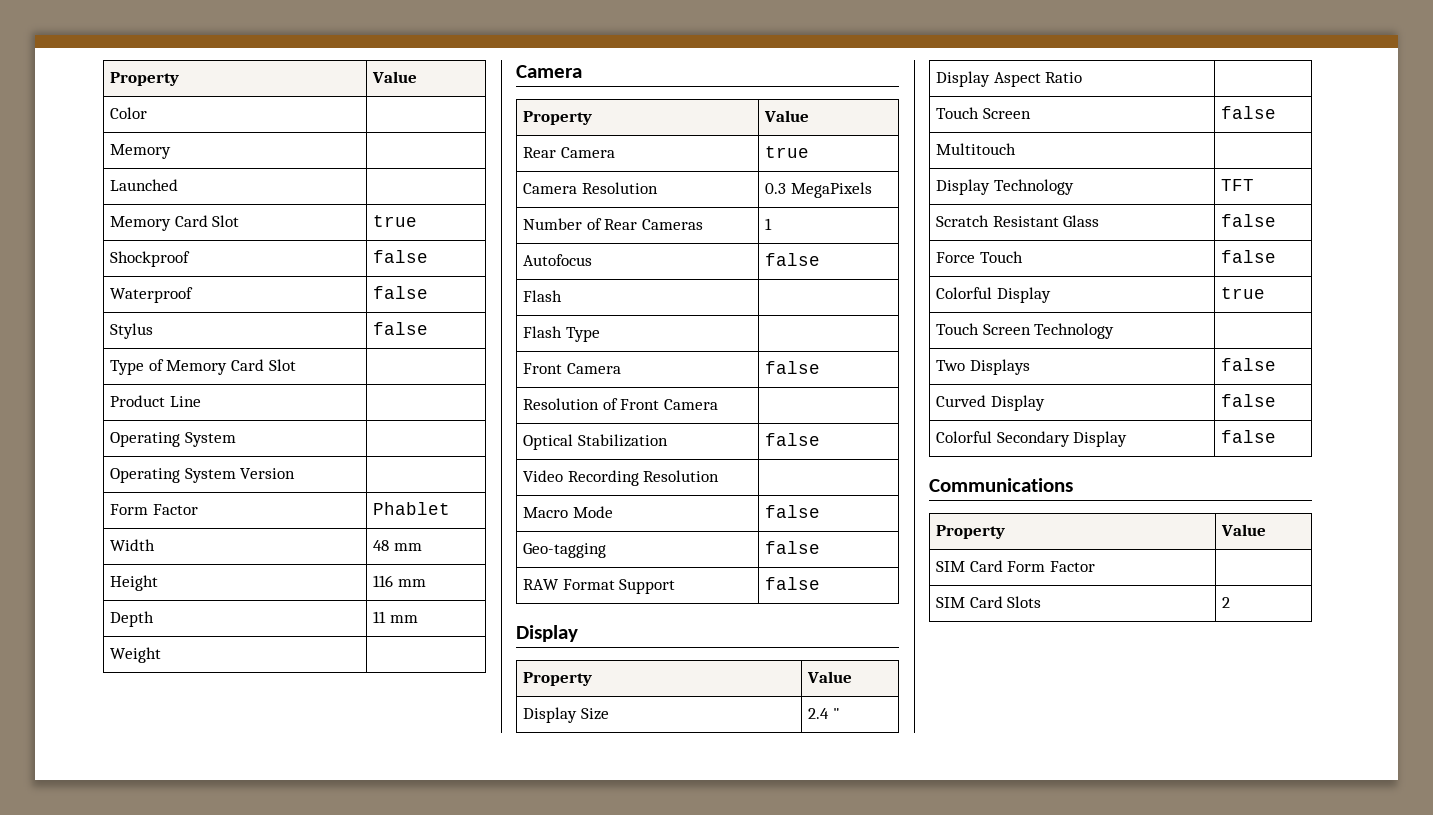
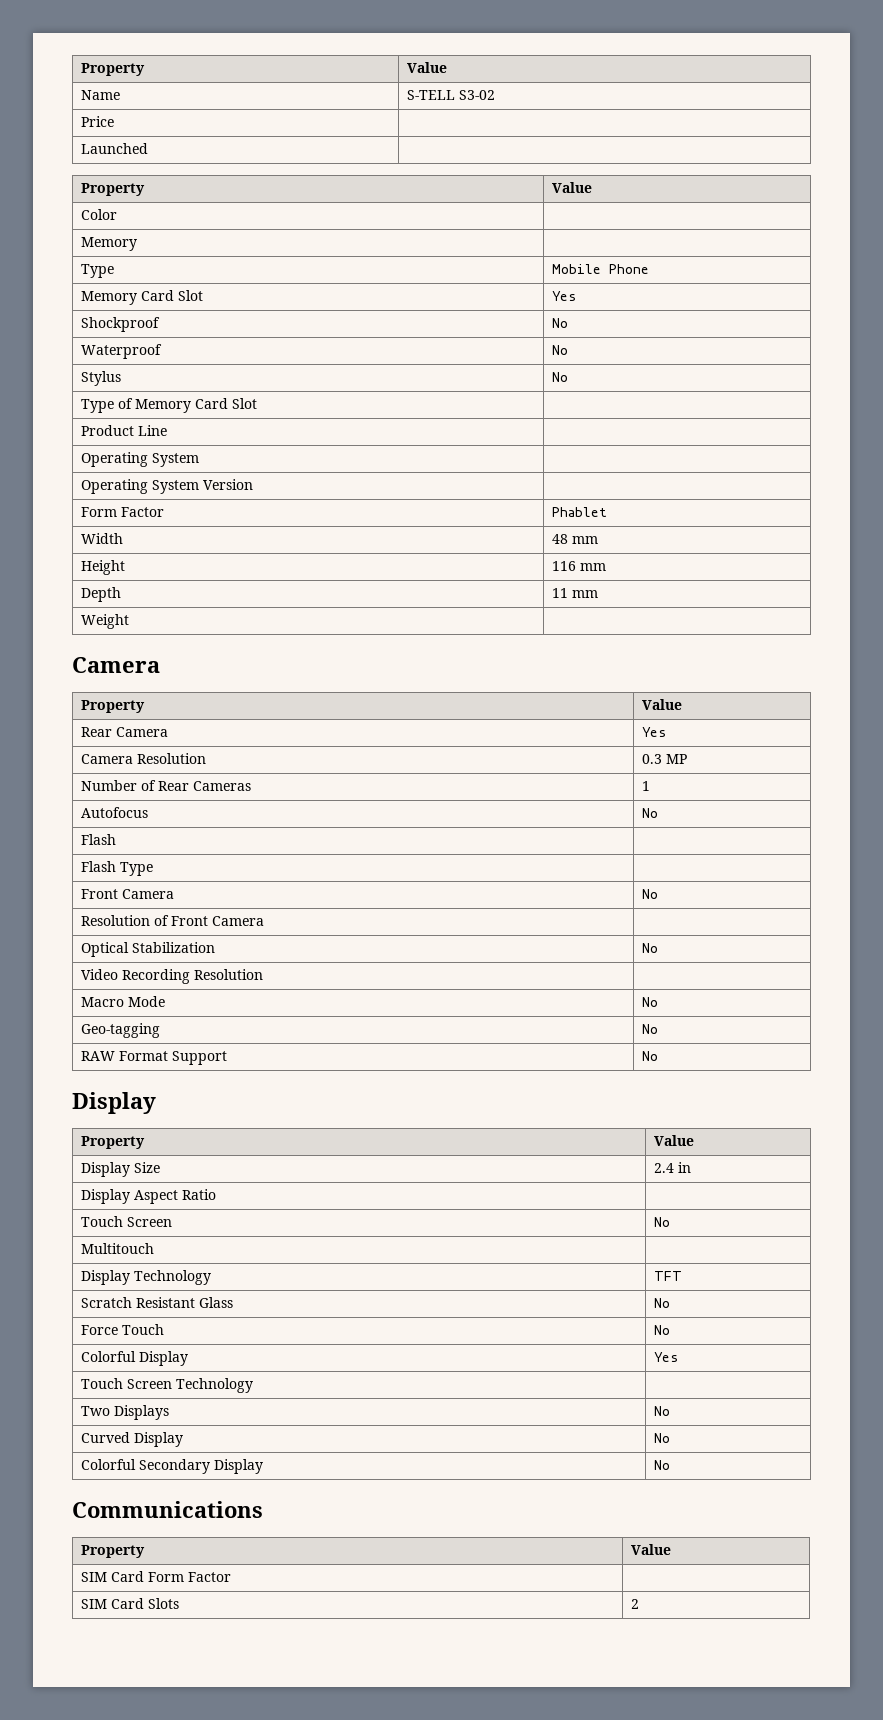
[110,72,180,86] [372,71,418,83] Property | Value -> [80,63,145,76] [406,62,447,73] [80,90,120,100] [406,90,495,100] [80,116,114,127] [80,143,148,154] [80,183,145,196] [551,182,592,193] Property | Value // Name | S-TELL S3-02 // Price | // Launched | // Property | Value
[110,179,179,191] [110,215,240,231] [373,215,418,227] Launched | // Memory Card Slot | true -> [80,264,114,278] [551,264,649,274] [80,290,203,305] [551,291,577,301] Type | Mobile Phone // Memory Card Slot | Yes
[373,250,429,263] false -> [551,318,568,328] No
[373,286,429,299] false -> [551,345,568,355] No
[373,322,429,335] false -> [551,372,568,382] No
[765,146,810,158] true -> [641,727,667,737] Yes
[790,182,872,198] MegaPixels -> [665,754,687,764] MP
[765,253,821,266] false -> [641,808,658,818] No
[765,361,821,374] false -> [641,889,658,899] No
[765,433,821,446] false -> [641,943,658,953] No
[765,505,821,518] false -> [641,997,658,1007] No
[765,541,821,554] false -> [641,1024,658,1034] No
[765,577,821,590] false -> [641,1051,658,1061] No
[832,708,840,719] " -> [677,1162,691,1173] in
[1221,106,1277,119] false -> [653,1217,670,1227] No
[1221,214,1277,227] false -> [653,1298,670,1308] No
[1221,250,1277,263] false -> [653,1325,670,1335] No
[1221,287,1266,299] true -> [653,1352,679,1362] Yes
[1221,358,1277,371] false -> [653,1406,670,1416] No
[1221,394,1277,407] false -> [653,1433,670,1443] No
[1221,430,1277,443] false -> [653,1460,670,1470] No

